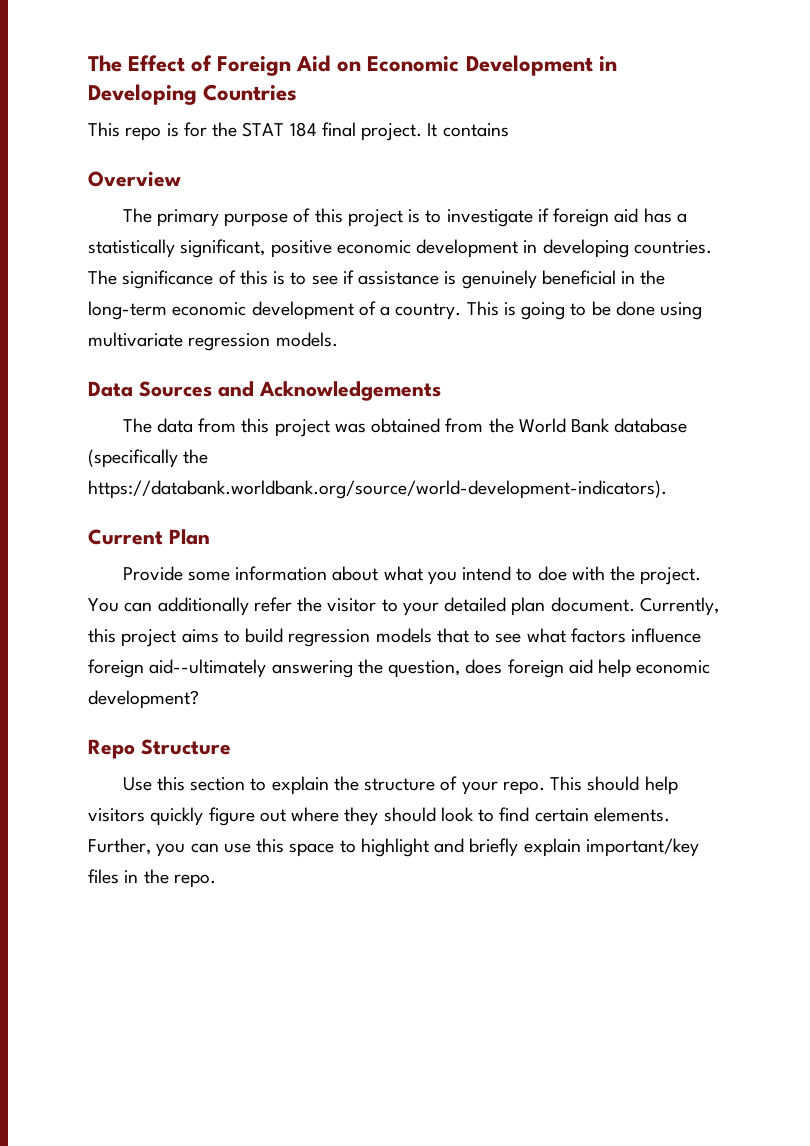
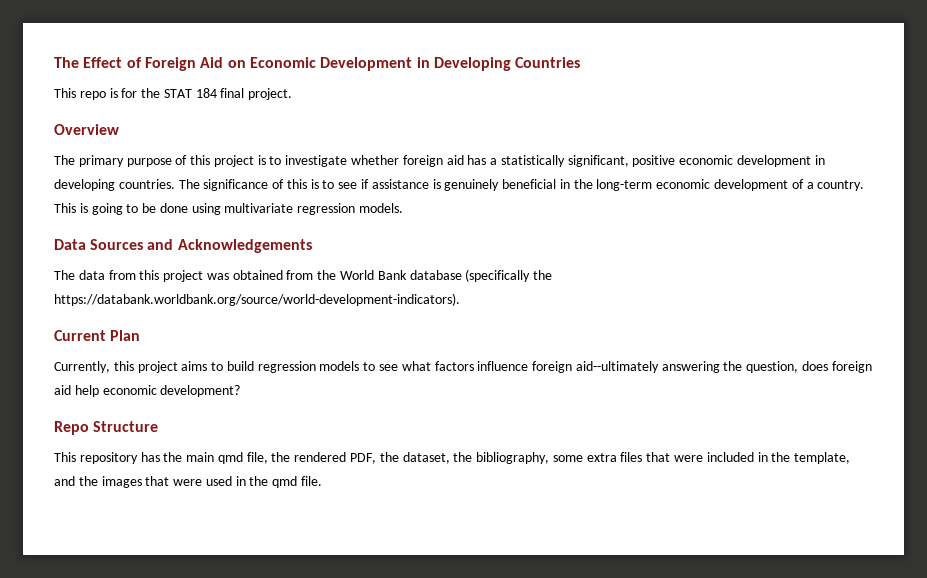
[427,123,509,137] It contains -> (293, 94) none
[537,208,549,222] if -> [351,155,400,165] whether
[122,566,702,585] [88,597,635,616] Provide some information about what you intend to doe with the project. You can additionally refer the visitor to your detailed plan document. -> (141, 335) none
[436,628,469,643] that -> (360, 366) none
[122,776,678,795] [88,807,670,826] [88,838,699,857] [88,869,216,888] Use this section to explain the structure of your repo. This should help visitors quickly figure out where they should look to find certain elements. Further, you can use this space to highlight and briefly explain important/key files in the repo. -> [54,452,851,464] [54,476,323,488] This repository has the main qmd file, the rendered PDF, the dataset, the bibliography, some extra files that were included in the template, and the images that were used in the qmd file.

